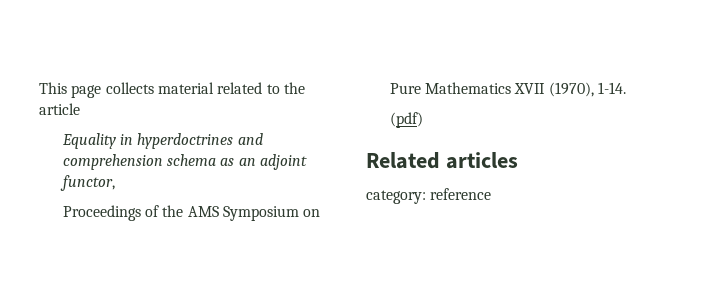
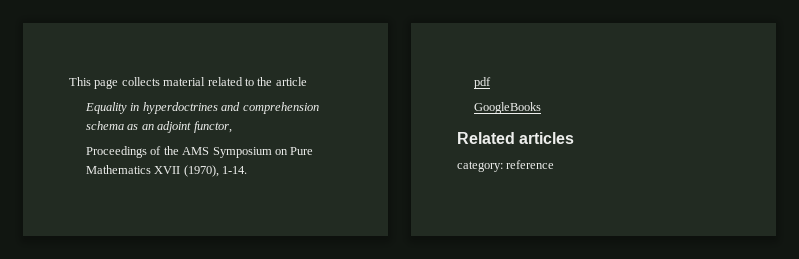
[389,112,423,128] (pdf) -> [474,77,492,89] [474,102,542,114] pdf // GoogleBooks

